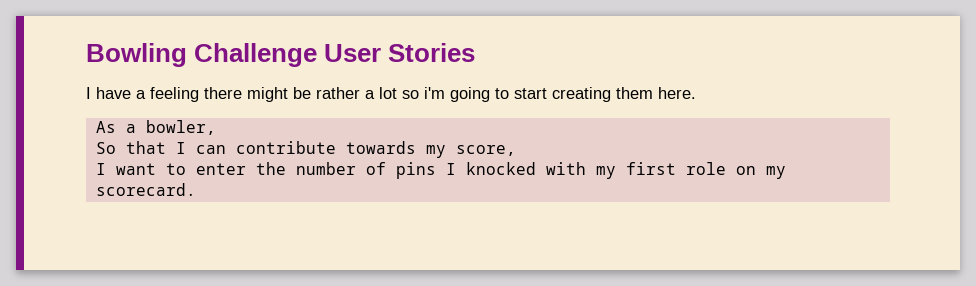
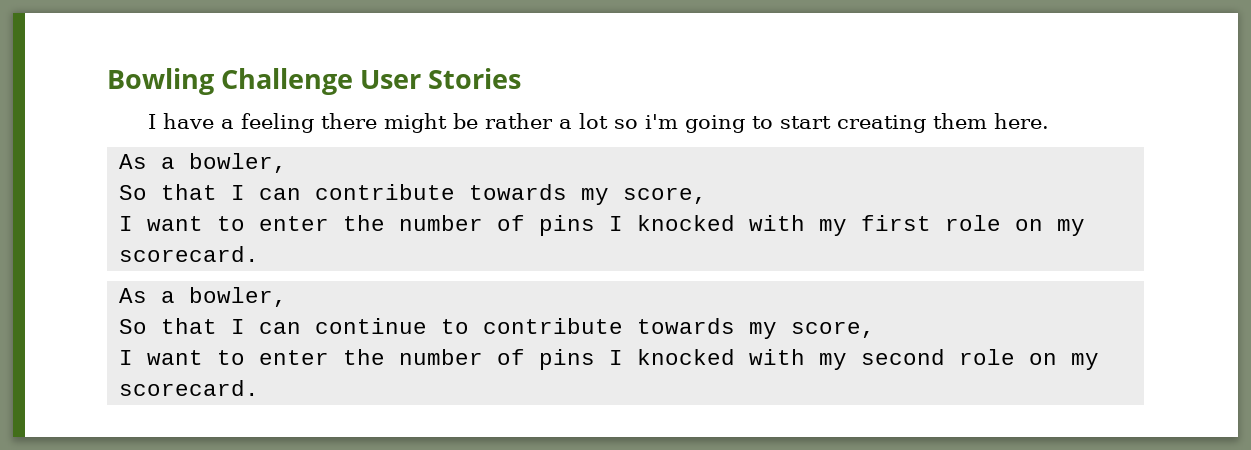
(196, 189) none -> [119,287,288,307] [119,318,876,339] [119,349,1100,370] [119,380,260,396] // As a bowler, // So that I can continue to contribute towards my score, // I want to enter the number of pins I knocked with my second role on my scorecard.

